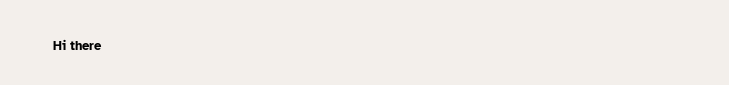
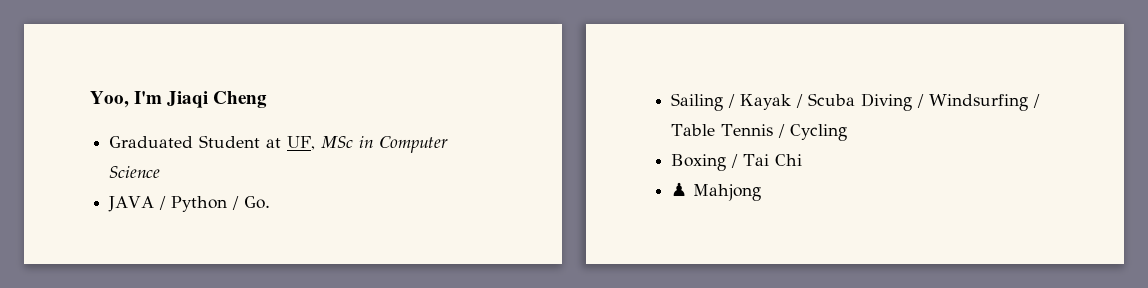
[53,39,102,50] Hi there -> [90,91,268,108] [109,135,449,153] [109,166,161,178] [108,196,271,212] [671,93,1041,111] [671,124,848,141] [671,154,803,171] [671,182,762,201] Yoo, I'm Jiaqi Cheng // Graduated Student at UF, MSc in Computer Science // JAVA / Python / Go. // Sailing / Kayak / Scuba Diving / Windsurfing / Table Tennis / Cycling // Boxing / Tai Chi // ♟ Mahjong

